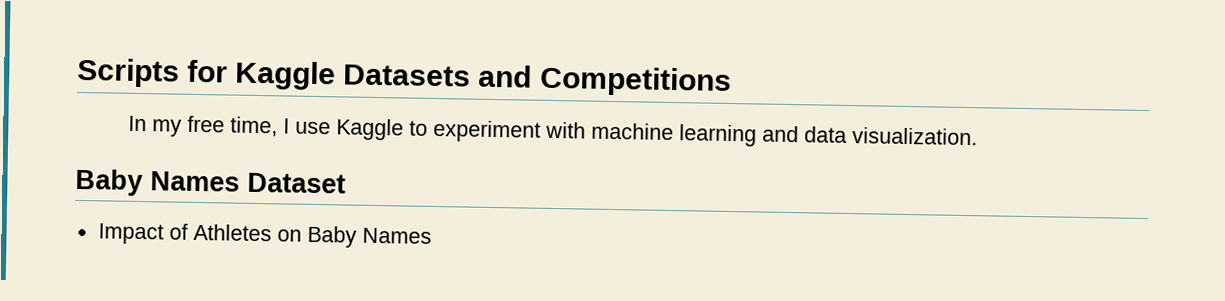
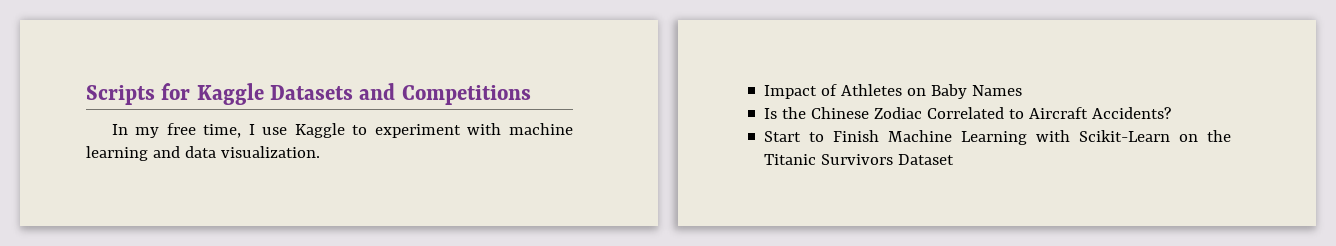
[75,168,346,197] // Baby Names Dataset -> (320, 152) none
(432, 235) none -> [764,107,1172,119] [764,130,1231,145] [764,154,955,165] // Is the Chinese Zodiac Correlated to Aircraft Accidents? // Start to Finish Machine Learning with Scikit-Learn on the Titanic Survivors Dataset

